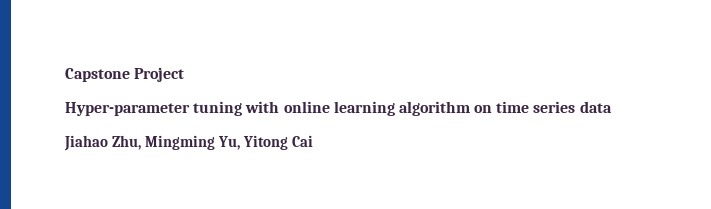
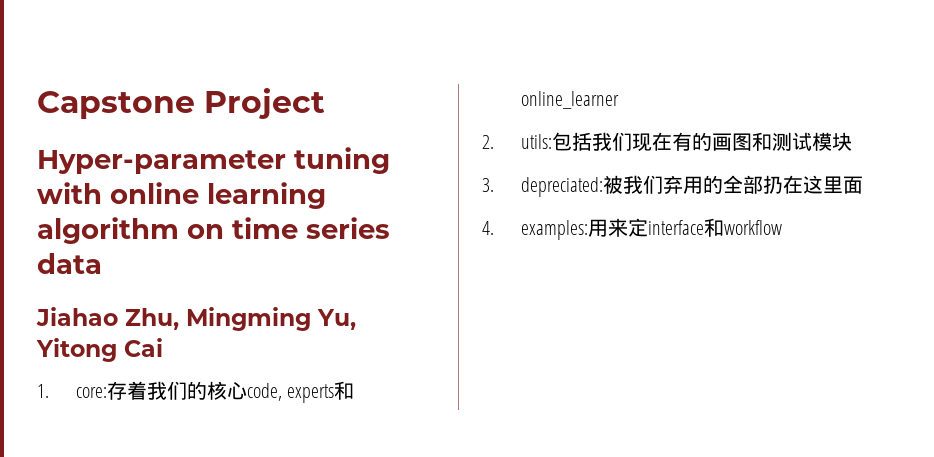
(313, 141) none -> [37,381,354,403] [520,91,619,109] [482,132,852,152] [482,175,863,197] [482,218,782,240] // 1. core:存着我们的核心code, experts和online_learner // 2. utils:包括我们现在有的画图和测试模块 // 3. depreciated:被我们弃用的全部扔在这里面 // 4. examples:用来定interface和workflow

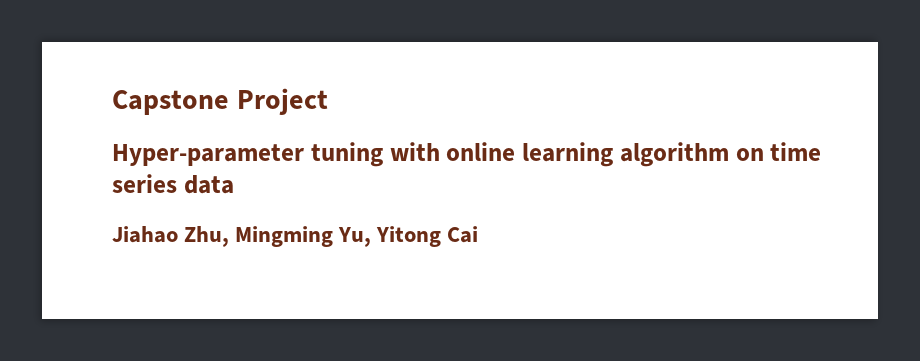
[37,381,354,403] [520,91,619,109] [482,132,852,152] [482,175,863,197] [482,218,782,240] // 1. core:存着我们的核心code, experts和online_learner // 2. utils:包括我们现在有的画图和测试模块 // 3. depreciated:被我们弃用的全部扔在这里面 // 4. examples:用来定interface和workflow -> (479, 234) none

